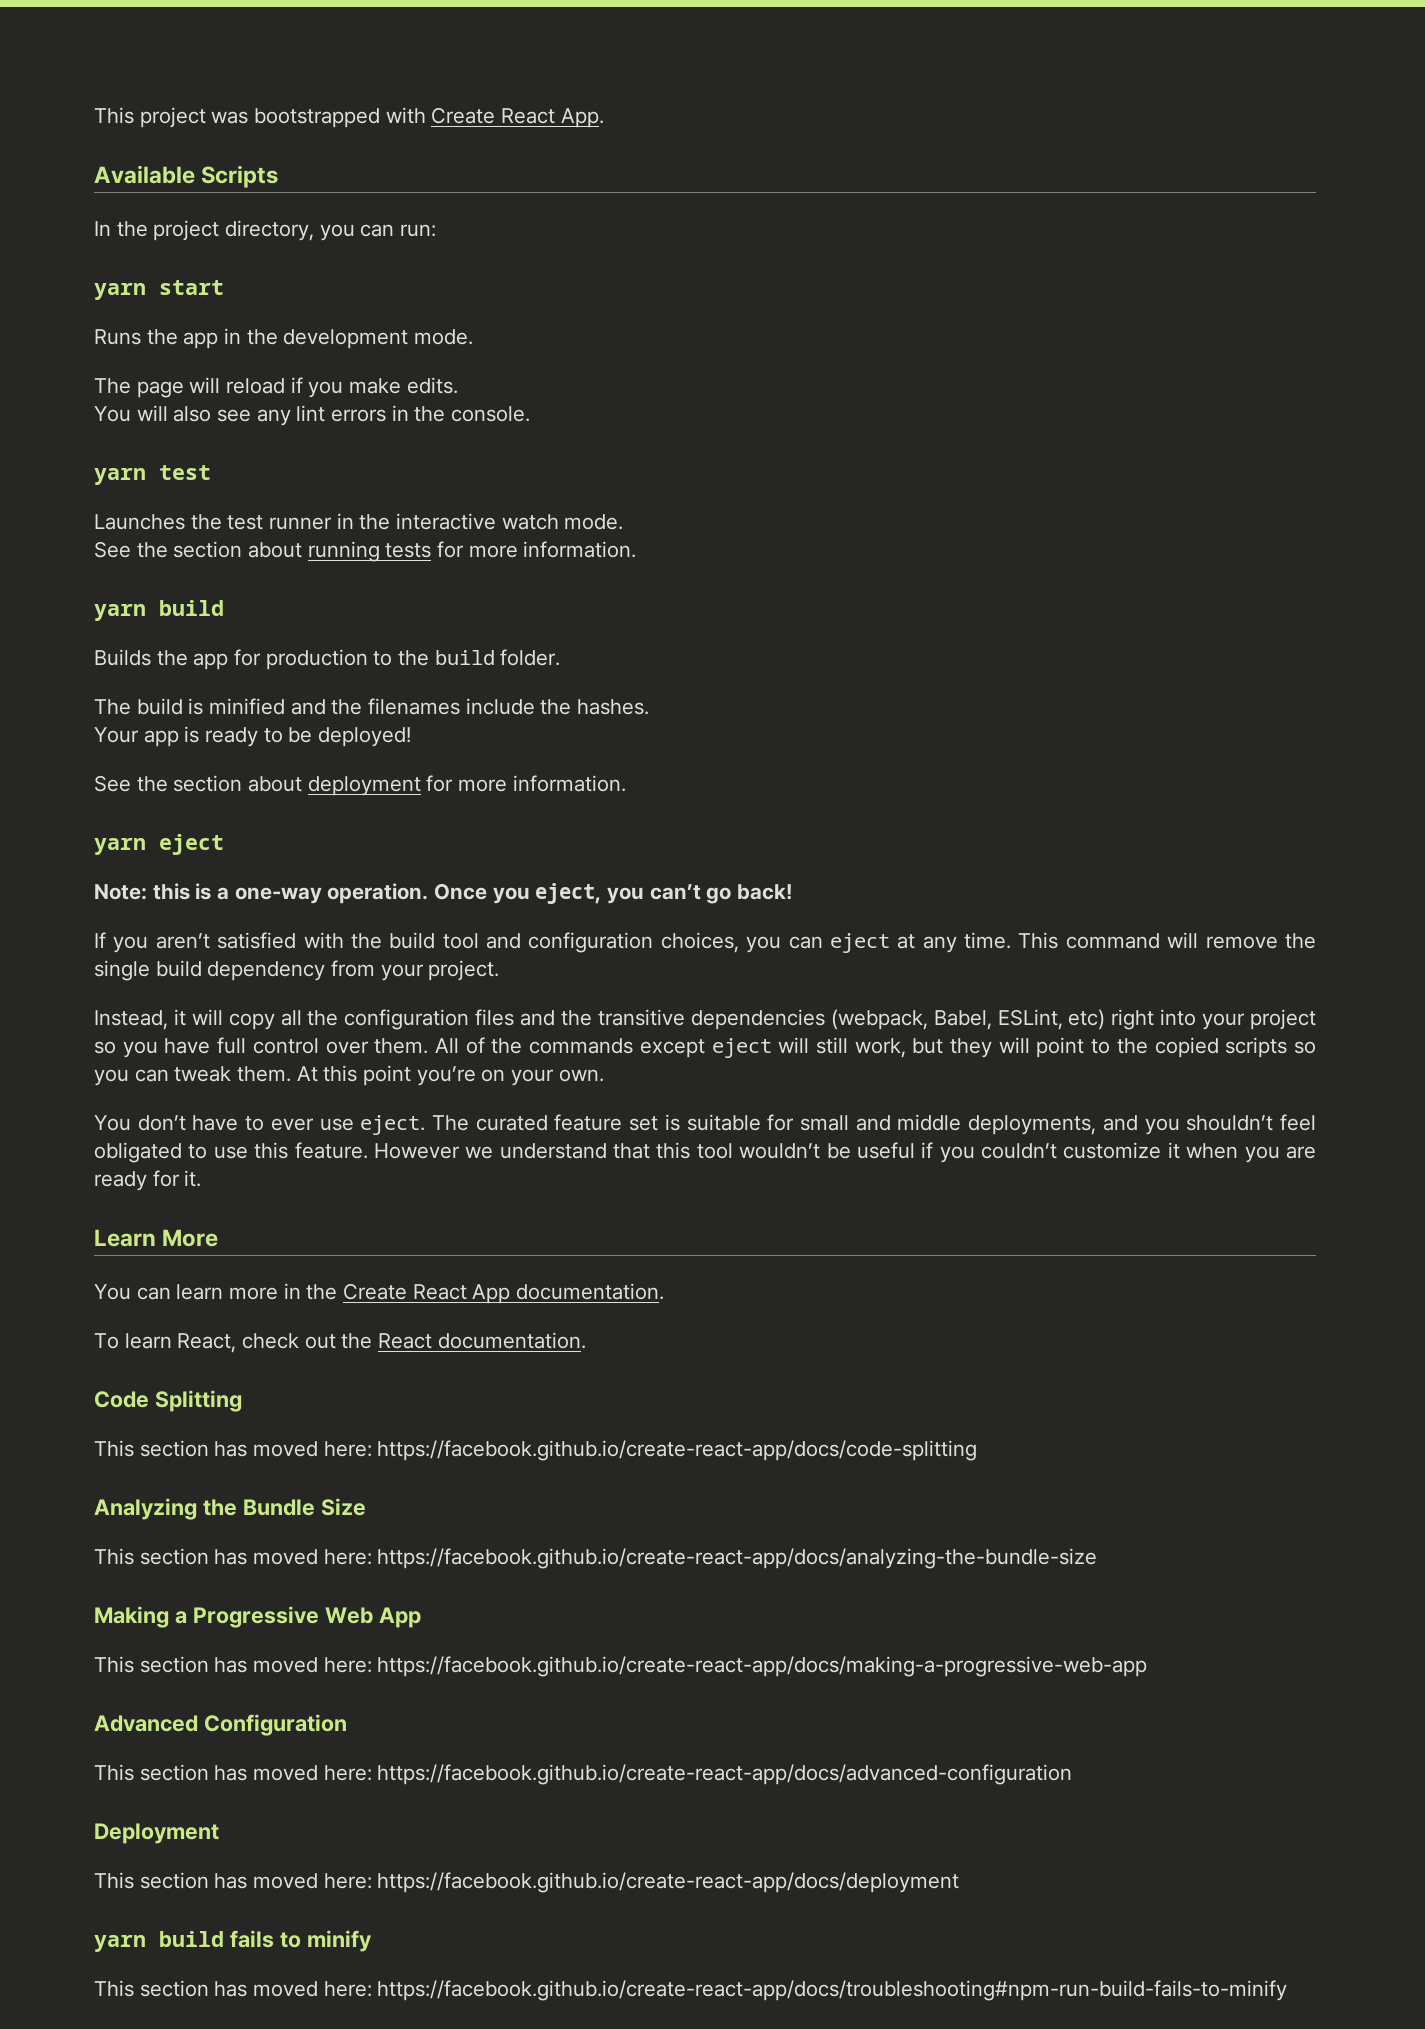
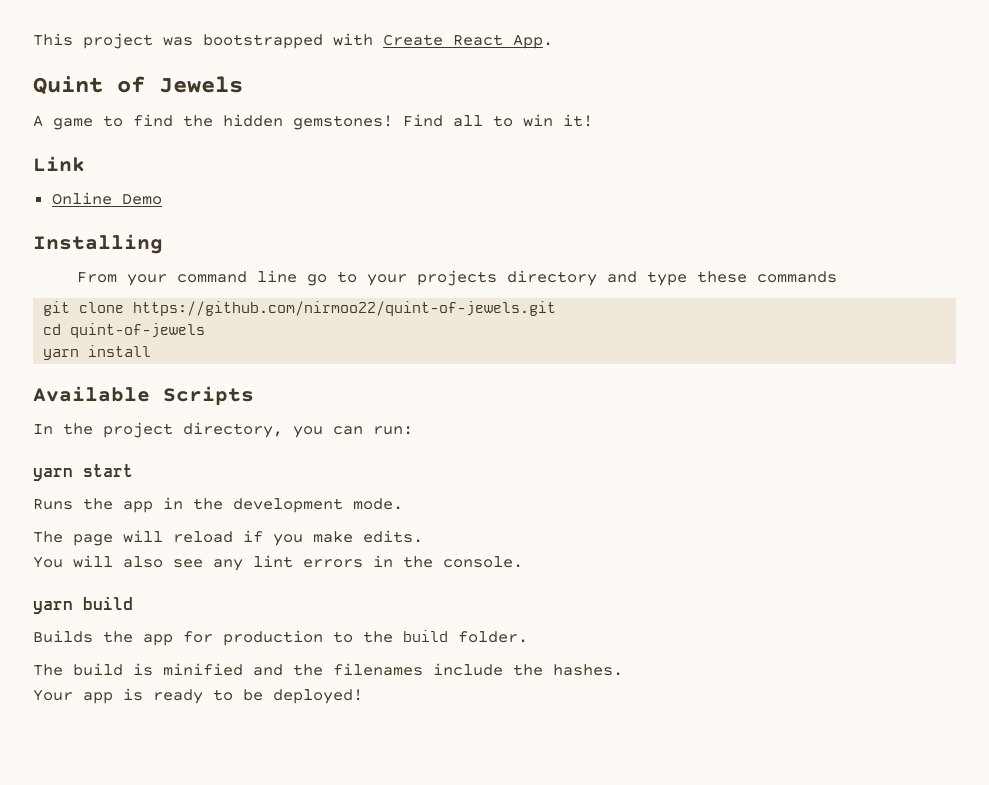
(604, 118) none -> [33,76,243,95] [33,114,593,130] [33,156,85,172] [51,192,162,205] [33,234,163,254] [76,270,837,286] [43,301,557,316] [43,323,206,338] [43,345,152,360] // Quint of Jewels // A game to find the hidden gemstones! Find all to win it! // Link // Online Demo // Installing // From your command line go to your projects directory and type these commands // git clone https://github.com/nirmoo22/quint-of-jewels.git // cd quint-of-jewels // yarn install
[94,465,211,485] [94,513,624,530] [94,541,637,562] // yarn test // Launches the test runner in the interactive watch mode. // See the section about running tests for more information. -> (523, 562) none
[94,775,626,796] [94,834,224,855] [94,883,793,904] [94,932,1316,953] [94,960,500,981] [94,1009,1317,1030] [94,1037,1317,1058] [94,1065,604,1086] [94,1114,1316,1135] [94,1142,1316,1163] [94,1170,202,1191] [94,1229,219,1247] [94,1283,665,1304] [94,1332,586,1353] [94,1390,242,1412] [94,1440,978,1461] [94,1498,366,1520] [94,1548,1098,1569] [94,1606,421,1628] [94,1656,1148,1677] [94,1714,347,1736] [94,1764,1073,1785] [94,1823,219,1844] [94,1872,960,1893] [94,1930,372,1952] [94,1980,1288,2001] // See the section about deployment for more information. // yarn eject // Note: this is a one-way operation. Once you eject, you can’t go back! // If you aren’t satisfied with the build tool and configuration choices, you can eject at any time. This command will remove the single build dependency from your project. // Instead, it will copy all the configuration files and the transitive dependencies (webpack, Babel, ESLint, etc) right into your project so you have full control over them. All of the commands except eject will still work, but they will point to the copied scripts so you can tweak them. At this point you’re on your own. // You don’t have to ever use eject. The curated feature set is suitable for small and middle deployments, and you shouldn’t feel obligated to use this feature. However we understand that this tool wouldn’t be useful if you couldn’t customize it when you are ready for it. // Learn More // You can learn more in the Create React App documentation. // To learn React, check out the React documentation. // Code Splitting // This section has moved here: https://facebook.github.io/create-react-app/docs/code-splitting // Analyzing the Bundle Size // This section has moved here: https://facebook.github.io/create-react-app/docs/analyzing-the-bundle-size // Making a Progressive Web App // This section has moved here: https://facebook.github.io/create-react-app/docs/making-a-progressive-web-app // Advanced Configuration // This section has moved here: https://facebook.github.io/create-react-app/docs/advanced-configuration // Deployment // This section has moved here: https://facebook.github.io/create-react-app/docs/deployment // yarn build fails to minify // This section has moved here: https://facebook.github.io/create-react-app/docs/troubleshooting#npm-run-build-fails-to-minify -> (363, 696) none

